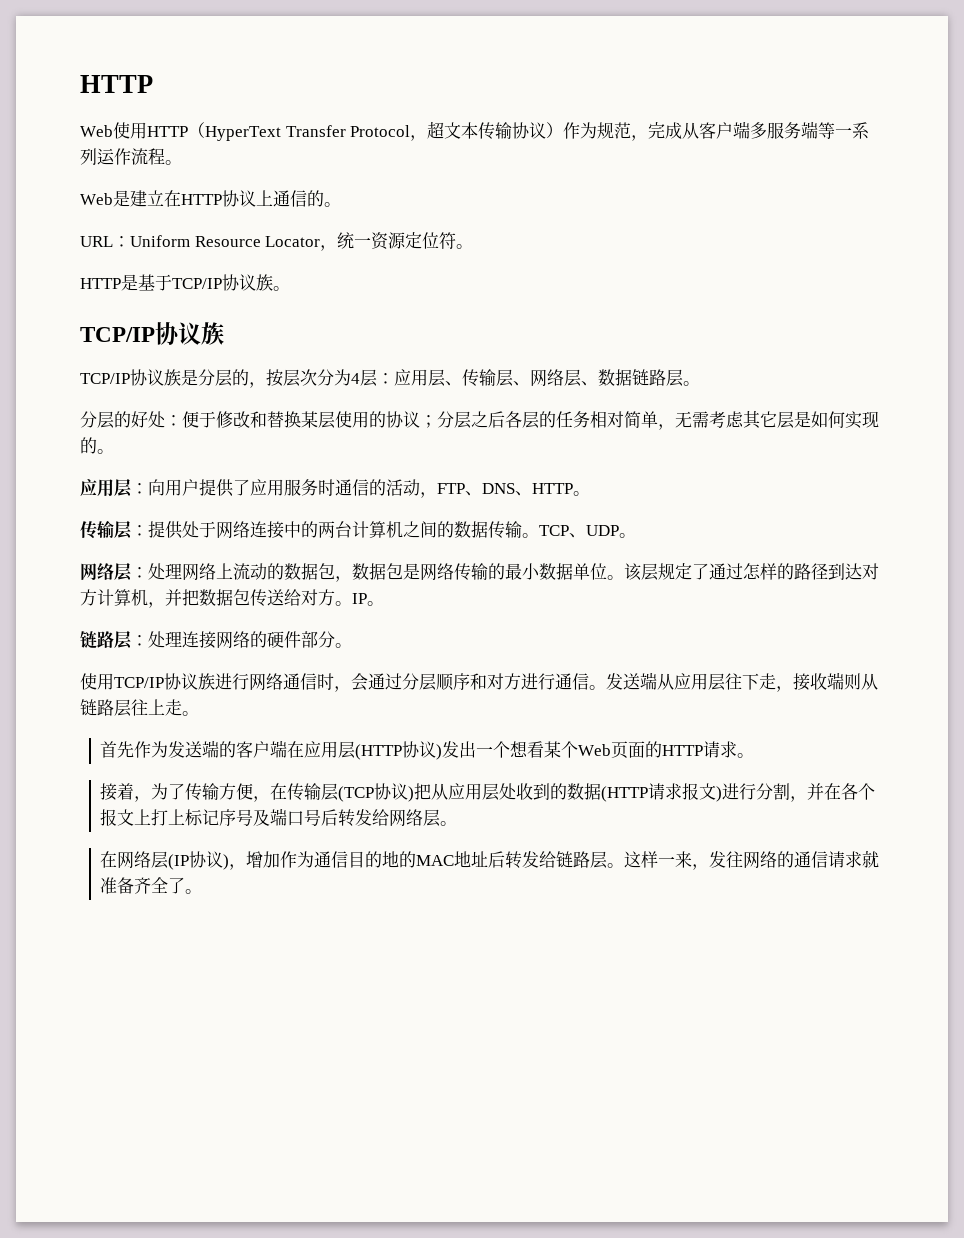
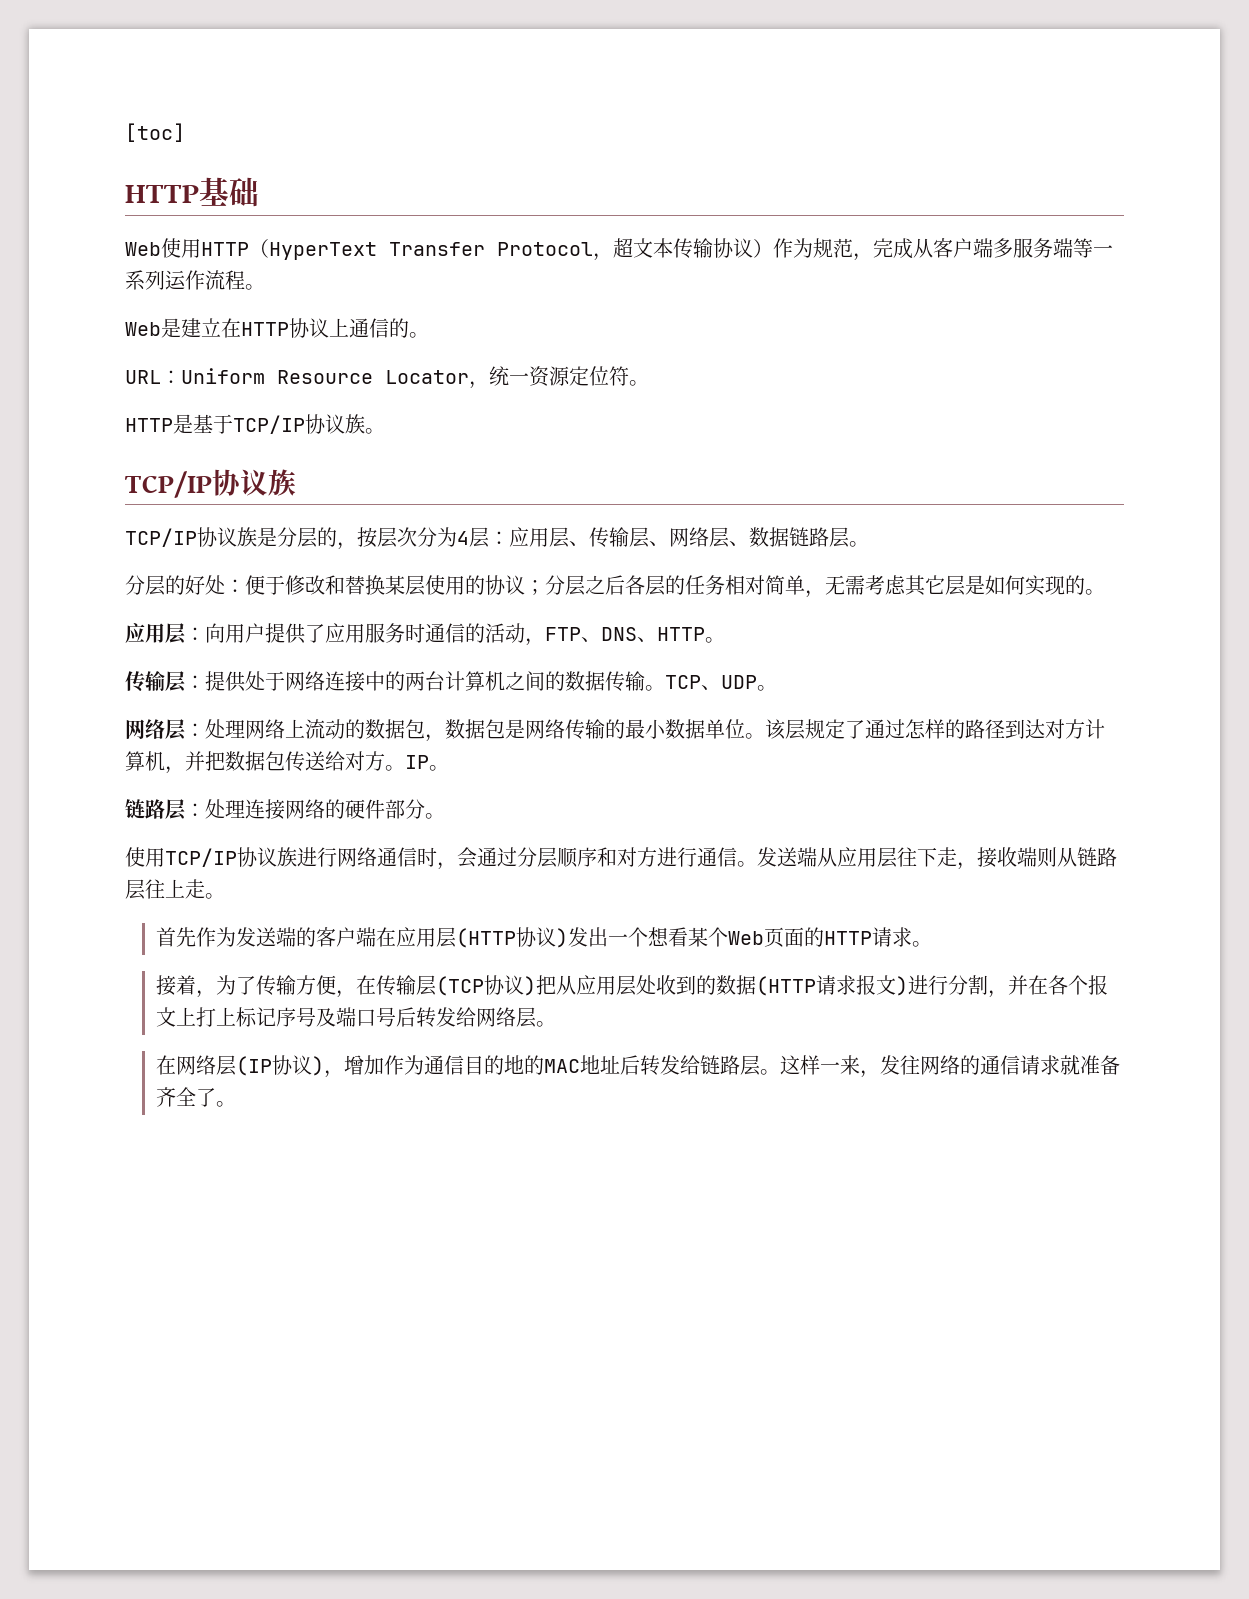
[80,75,153,93] HTTP -> [125,123,185,142] [125,177,259,207] [toc] // HTTP基础

